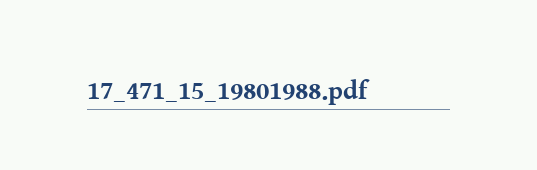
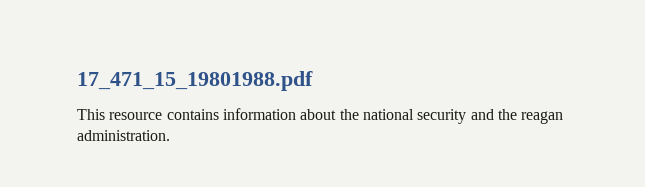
(370, 92) none -> [77,108,564,124] [77,130,170,141] // This resource contains information about the national security and the reagan administration.

